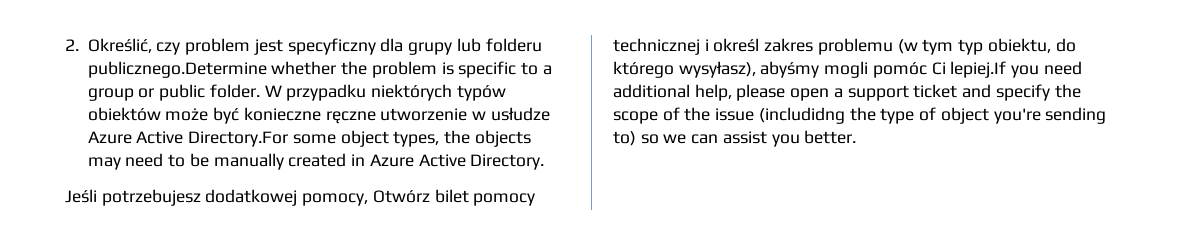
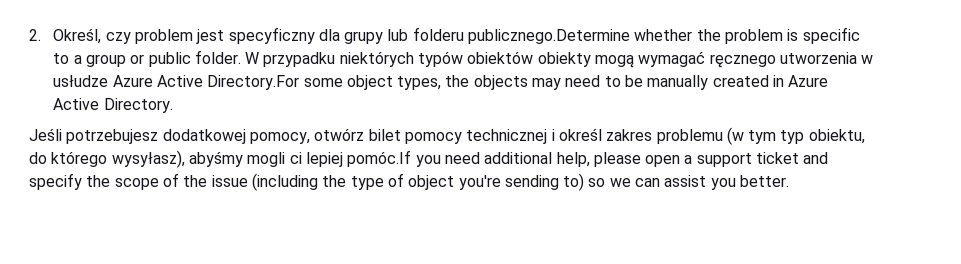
[87,38,152,53] Określić, -> [53,28,102,44] Określ,
[165,107,468,124] może być konieczne ręczne utworzenie -> [537,51,858,68] obiekty mogą wymagać ręcznego utworzenia
[372,190,430,203] Otwórz -> [314,128,365,141] otwórz
[872,61,1007,78] pomóc Ci lepiej.If -> [289,150,412,167] ci lepiej pomóc.If
[758,107,845,124] (includidng -> [251,173,318,191] (including

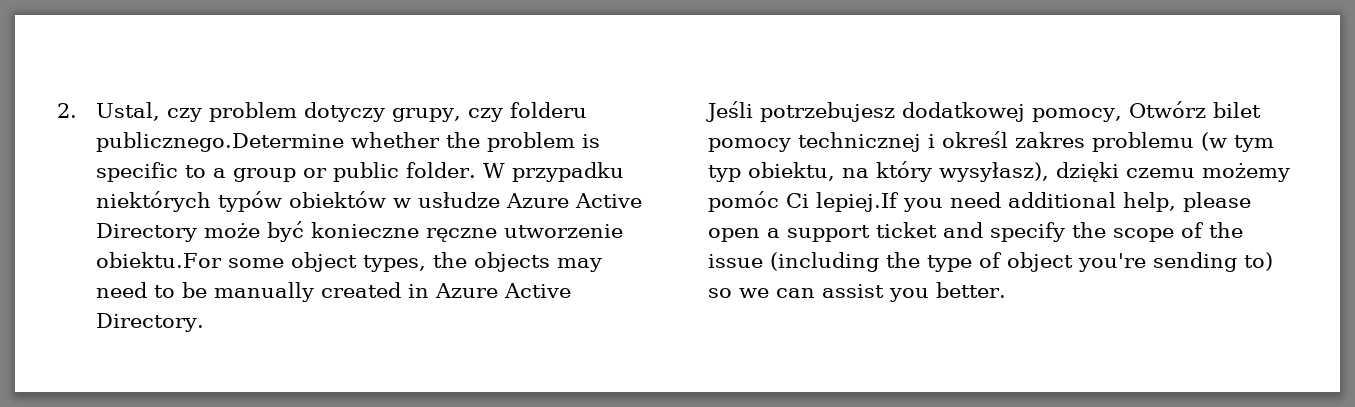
[53,28,102,44] Określ, -> [95,102,160,121] Ustal,
[196,27,409,44] jest specyficzny dla grupy lub -> [303,102,503,122] dotyczy grupy, czy
[537,51,874,68] [53,75,300,90] obiekty mogą wymagać ręcznego utworzenia w usłudze Azure Active Directory.For -> [392,192,642,208] [95,221,623,242] [95,252,222,268] w usłudze Azure Active Directory może być konieczne ręczne utworzenie obiektu.For
[314,128,365,141] otwórz -> [1128,101,1206,118] Otwórz
[29,150,412,168] do którego wysyłasz), abyśmy mogli ci lepiej pomóc.If -> [842,161,1290,182] [708,191,899,212] na który wysyłasz), dzięki czemu możemy pomóc Ci lepiej.If

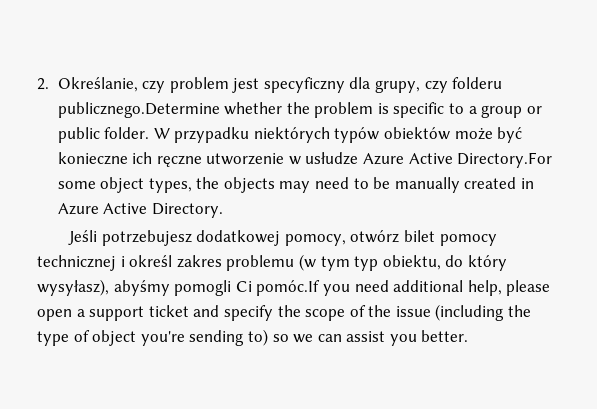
[95,102,160,121] Ustal, -> [57,77,138,92] Określanie,
[303,102,385,122] dotyczy -> [232,77,371,93] jest specyficzny dla
[392,192,642,208] [95,221,623,242] [95,252,222,268] w usłudze Azure Active Directory może być konieczne ręczne utworzenie obiektu.For -> [454,127,523,143] [57,152,553,168] może być konieczne ich ręczne utworzenie w usłudze Azure Active Directory.For
[1128,101,1206,118] Otwórz -> [350,230,400,243] otwórz
[842,168,869,178] na -> [445,255,464,267] do
[1056,162,1290,182] [708,191,899,212] dzięki czemu możemy pomóc Ci lepiej.If -> [113,280,321,296] abyśmy pomogli Ci pomóc.If

